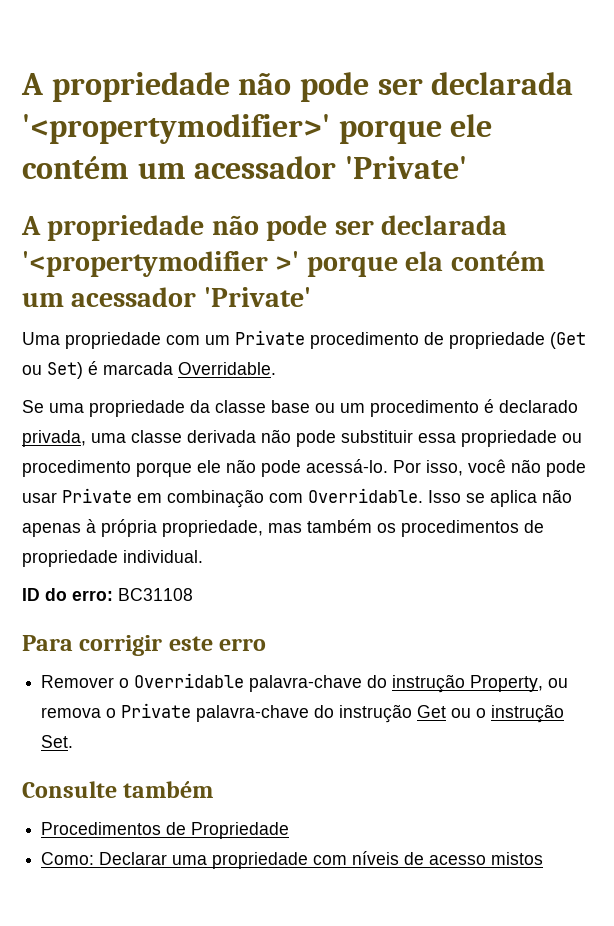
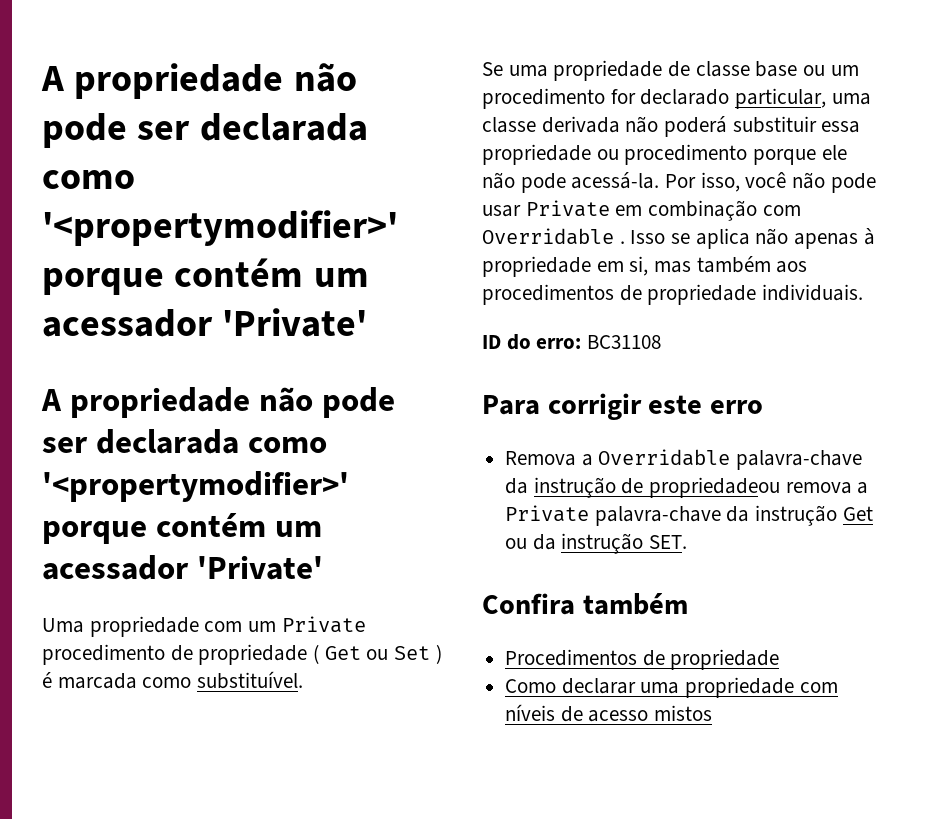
[21,72,574,102] [22,114,493,144] A propriedade não pode ser declarada '<propertymodifier>' porque ele -> [41,63,357,99] [42,113,368,148] [42,170,135,189] [42,210,398,246] [42,268,164,295] A propriedade não pode ser declarada como '<propertymodifier>' porque
[22,251,444,277] '<propertymodifier >' porque ela -> [247,437,327,453] [42,471,349,502] [42,521,147,544] como '<propertymodifier>' porque
[550,332,586,349] [22,361,276,379] (Get ou Set) é marcada Overridable. -> [313,644,442,664] [42,671,304,689] ( Get ou Set ) é marcada como substituível.
[190,400,210,413] da -> [668,61,691,77] de
[484,399,578,413] [22,430,86,447] é declarado privada, -> [610,88,827,109] for declarado particular,
[296,430,336,447] pode -> [664,116,728,137] poderá
[306,459,388,473] acessá-lo. -> [571,172,660,189] acessá-la.
[308,488,423,503] Overridable. -> [482,228,625,245] Overridable .
[101,519,263,537] própria propriedade, -> [482,256,649,277] propriedade em si,
[377,523,396,533] os -> [776,261,808,273] aos
[123,550,203,563] individual. -> [762,284,864,301] individuais.
[41,673,569,693] [41,707,117,718] Remover o Overridable palavra-chave do instrução Property, ou remova o -> [505,449,863,470] [505,477,869,498] Remova a Overridable palavra-chave da instrução de propriedadeou remova a
[314,705,335,718] do -> [726,506,750,522] da
[476,704,565,723] [41,735,74,748] [22,781,117,798] o instrução Set. // Consulte -> [532,533,688,554] [482,593,575,615] da instrução SET. // Confira
[191,822,290,839] [41,852,168,865] Propriedade // Como: Declarar -> [670,649,780,670] [505,678,636,694] propriedade // Como declarar

